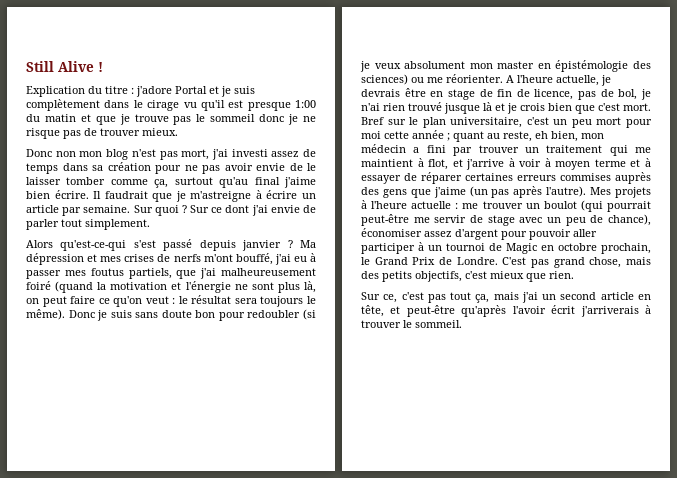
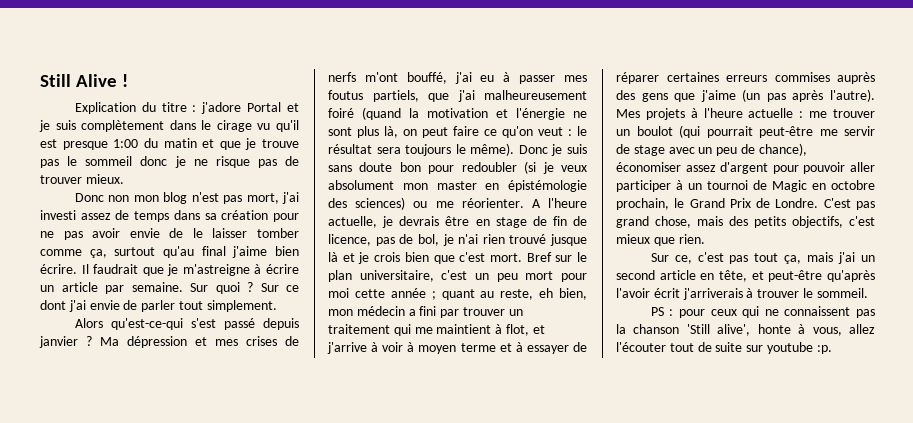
(462, 324) none -> [650,306,875,318] [616,324,875,336] [616,342,832,354] // PS : pour ceux qui ne connaissent pas la chanson 'Still alive', honte à vous, allez l'écouter tout de suite sur youtube :p.

